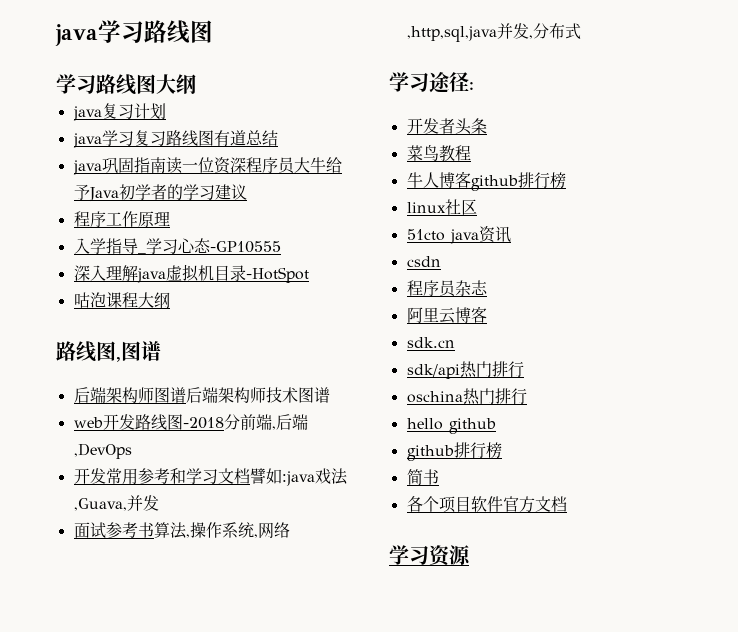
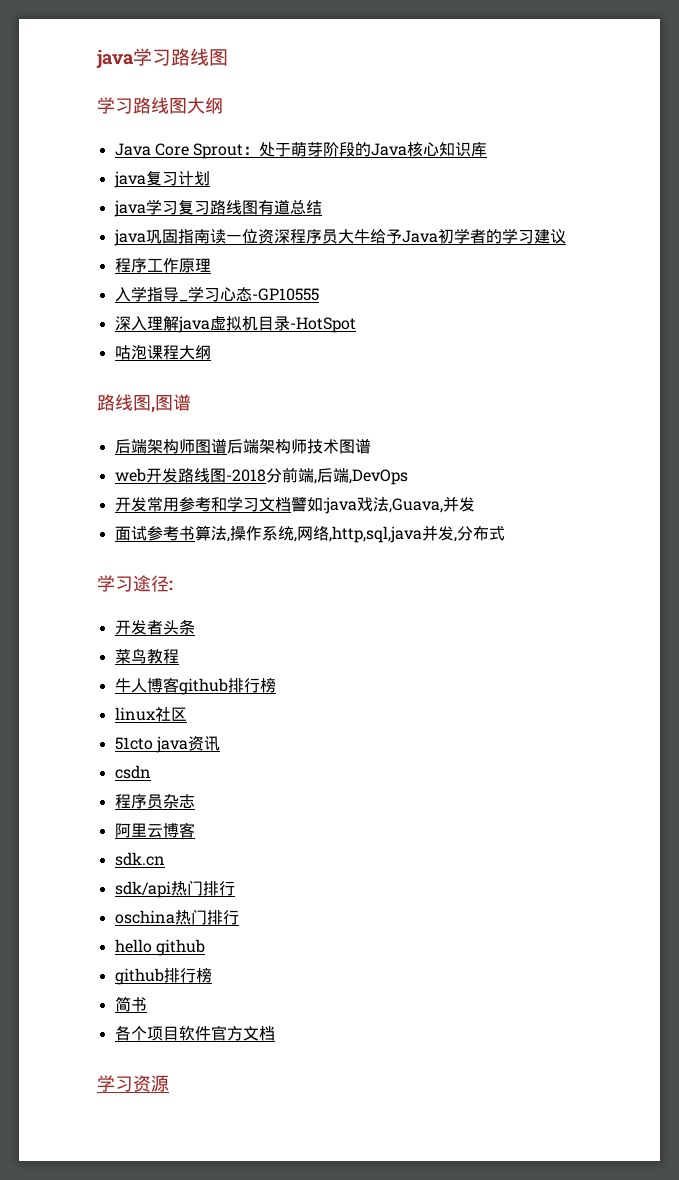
(196, 84) none -> [114,142,488,159] // Java Core Sprout：处于萌芽阶段的Java核心知识库

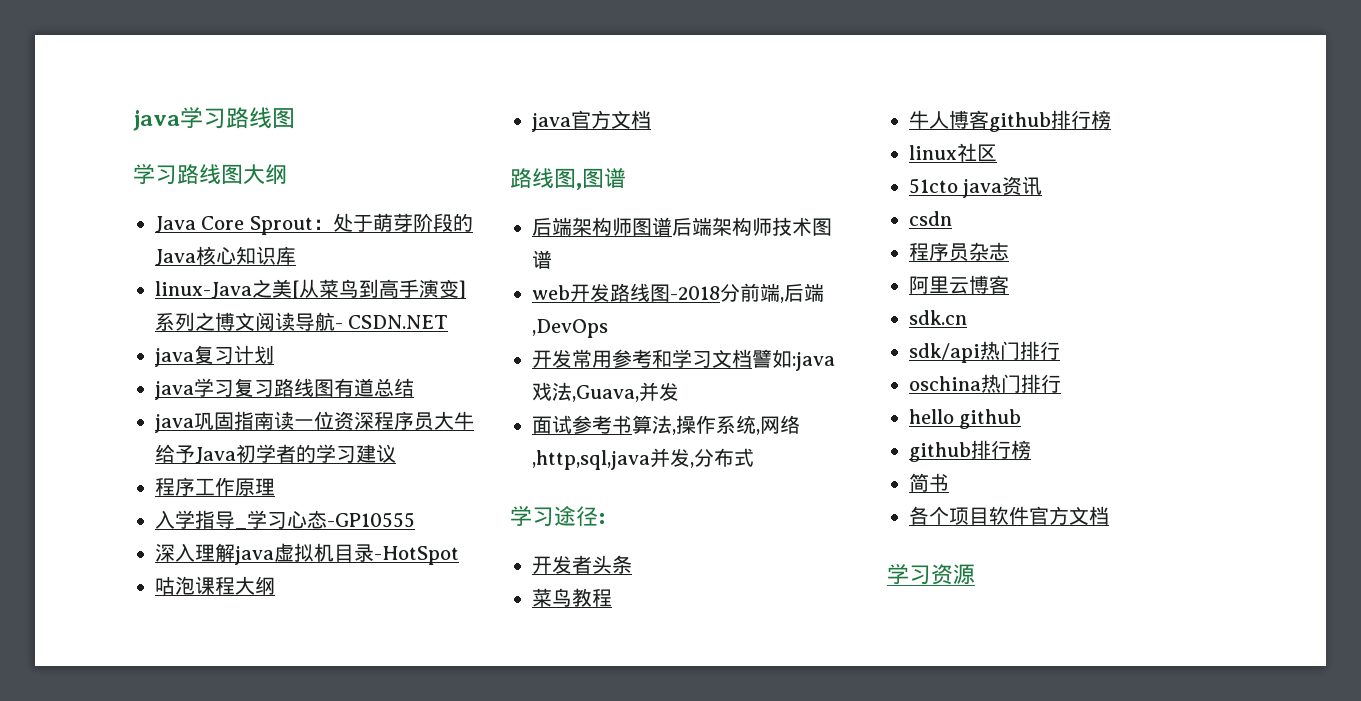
(488, 149) none -> [155,279,466,299] [155,312,449,331] // linux-Java之美[从菜鸟到高手演变]系列之博文阅读导航- CSDN.NET
(211, 352) none -> [532,110,651,132] // java官方文档

